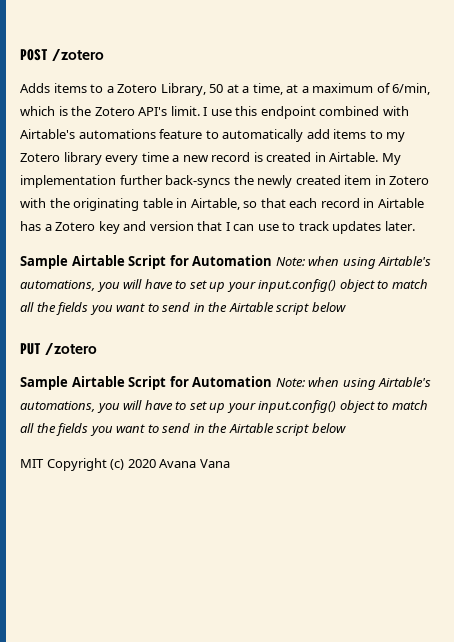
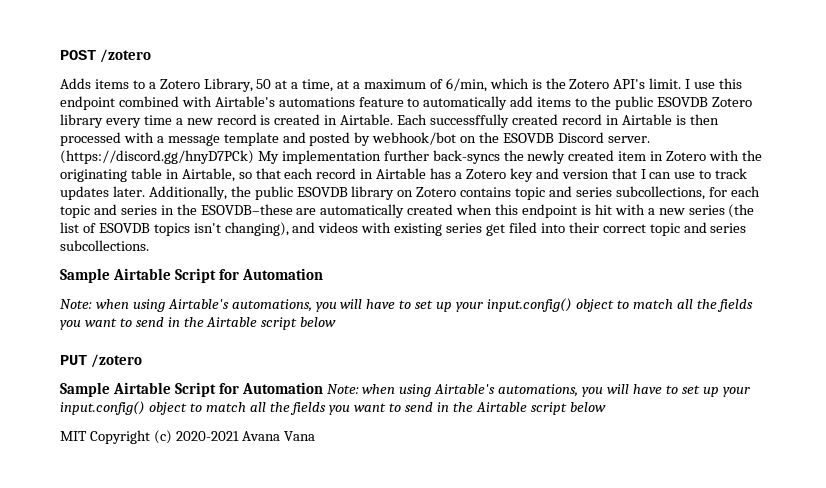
[386,132,406,142] my -> [591,96,708,110] the public ESOVDB
(379, 157) none -> [397,114,719,128] [60,132,650,146] [60,150,254,164] Each successffully created record in Airtable is then processed with a message template and posted by webhook/bot on the ESOVDB Discord server. (https://discord.gg/hnyD7PCk)
[20,255,273,269] // Sample Airtable Script for Automation -> [148,186,760,200] [60,204,755,218] [60,222,747,236] [60,240,149,251] [60,268,323,283] Additionally, the public ESOVDB library on Zotero contains topic and series subcollections, for each topic and series in the ESOVDB–these are automatically created when this endpoint is hit with a new series (the list of ESOVDB topics isn't changing), and videos with existing series get filed into their correct topic and series subcollections. // Sample Airtable Script for Automation //
[127,459,156,468] 2020 -> [175,431,239,441] 2020-2021

